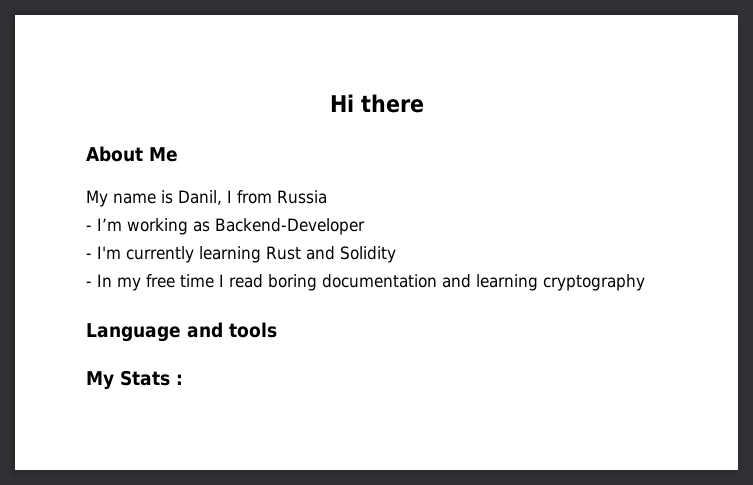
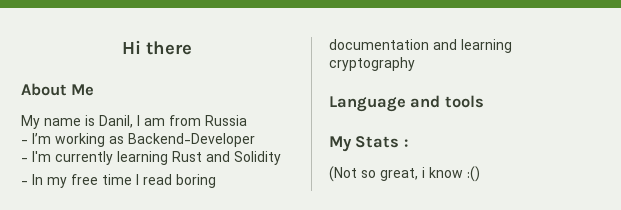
(232, 196) none -> [144,118,165,126] am
(183, 379) none -> [329,166,480,182] // (Not so great, i know :()

